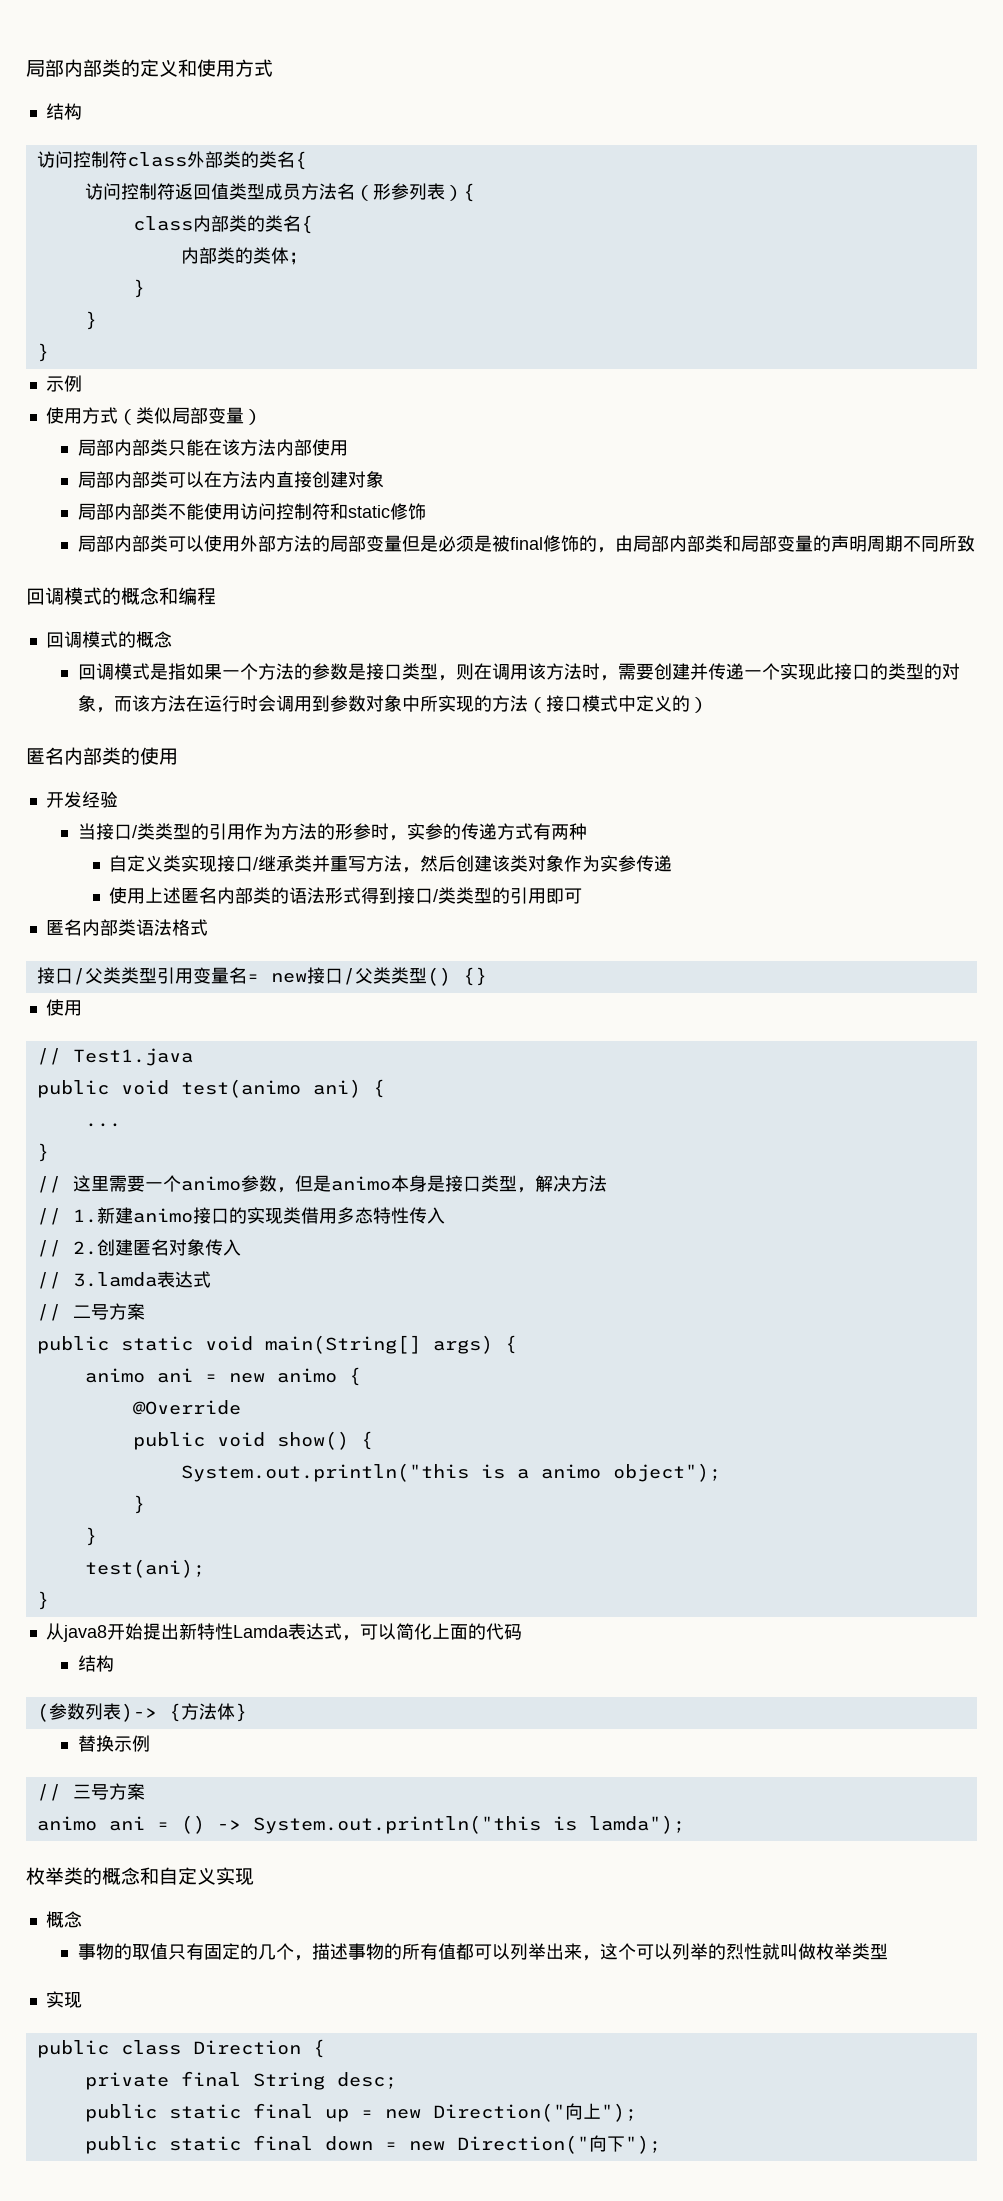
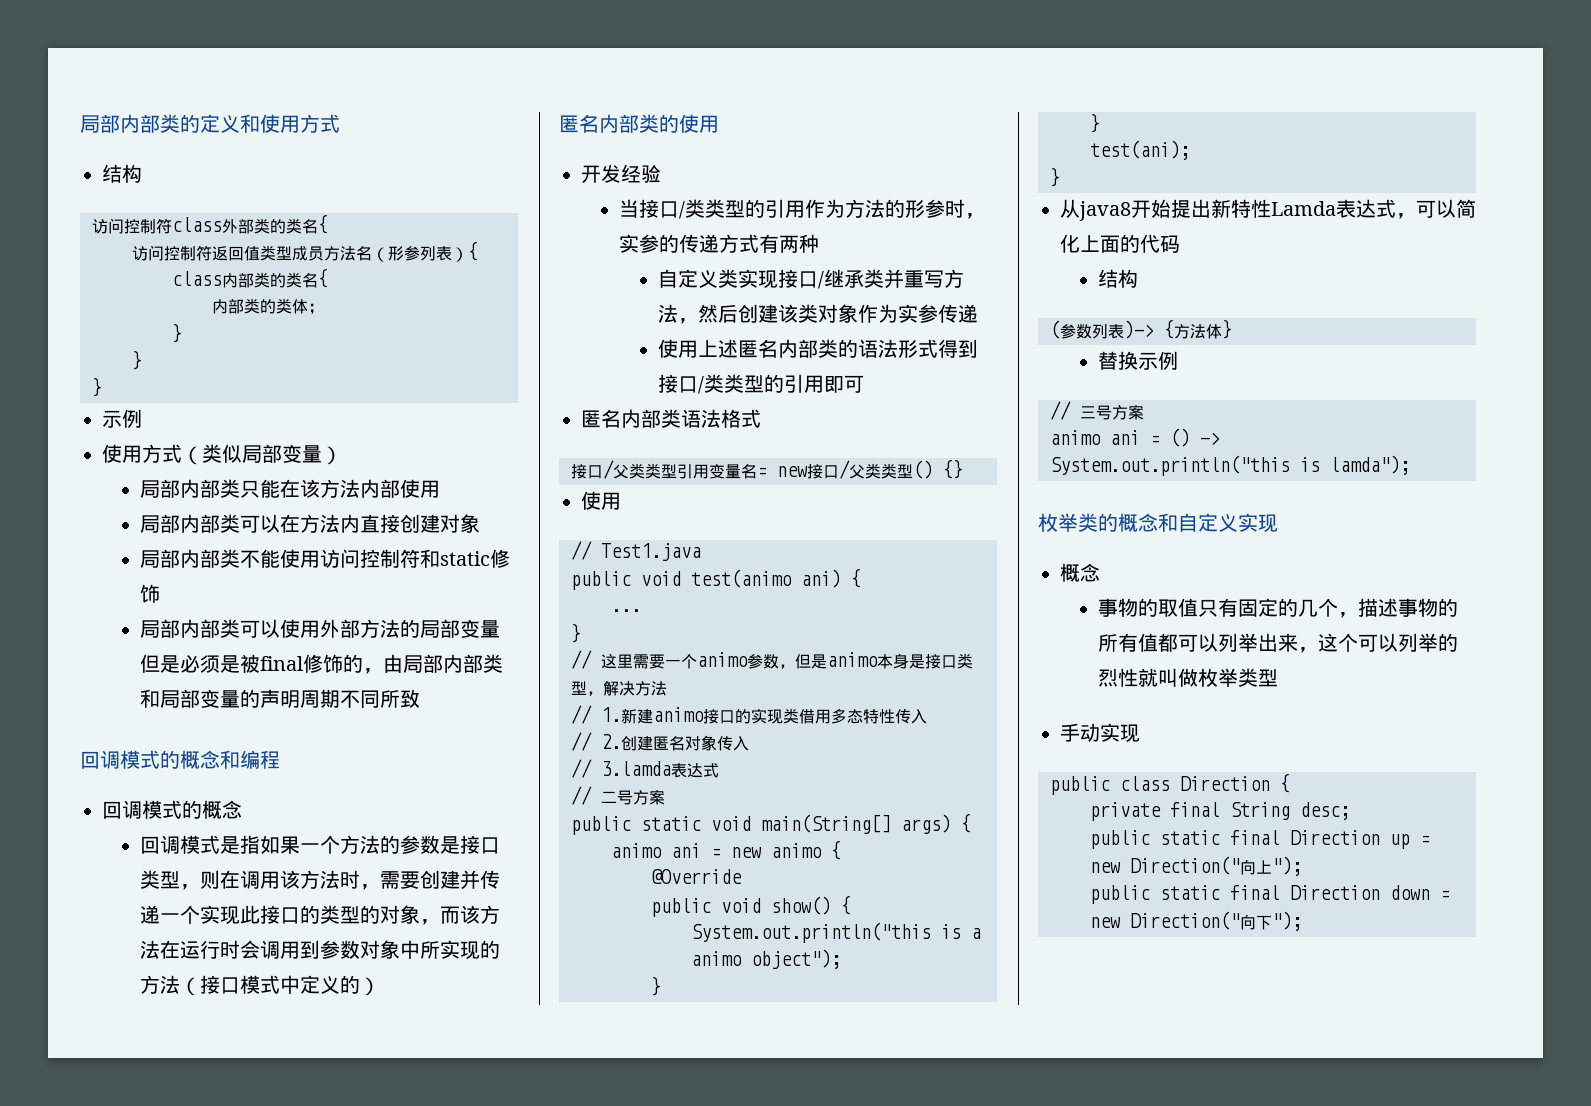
(888, 1951) none -> [1060,723,1100,742] 手动
(313, 2111) none -> [1290,830,1380,845] Direction
(313, 2143) none -> [1290,885,1380,900] Direction

